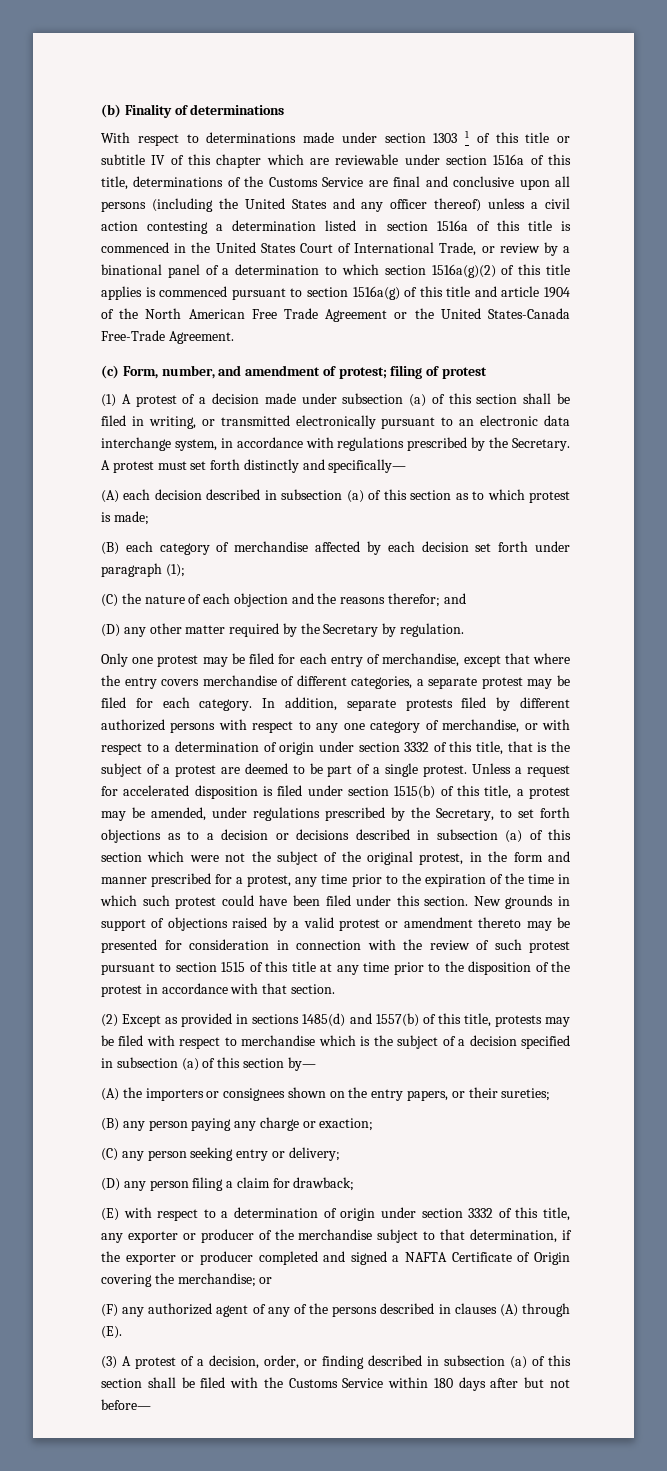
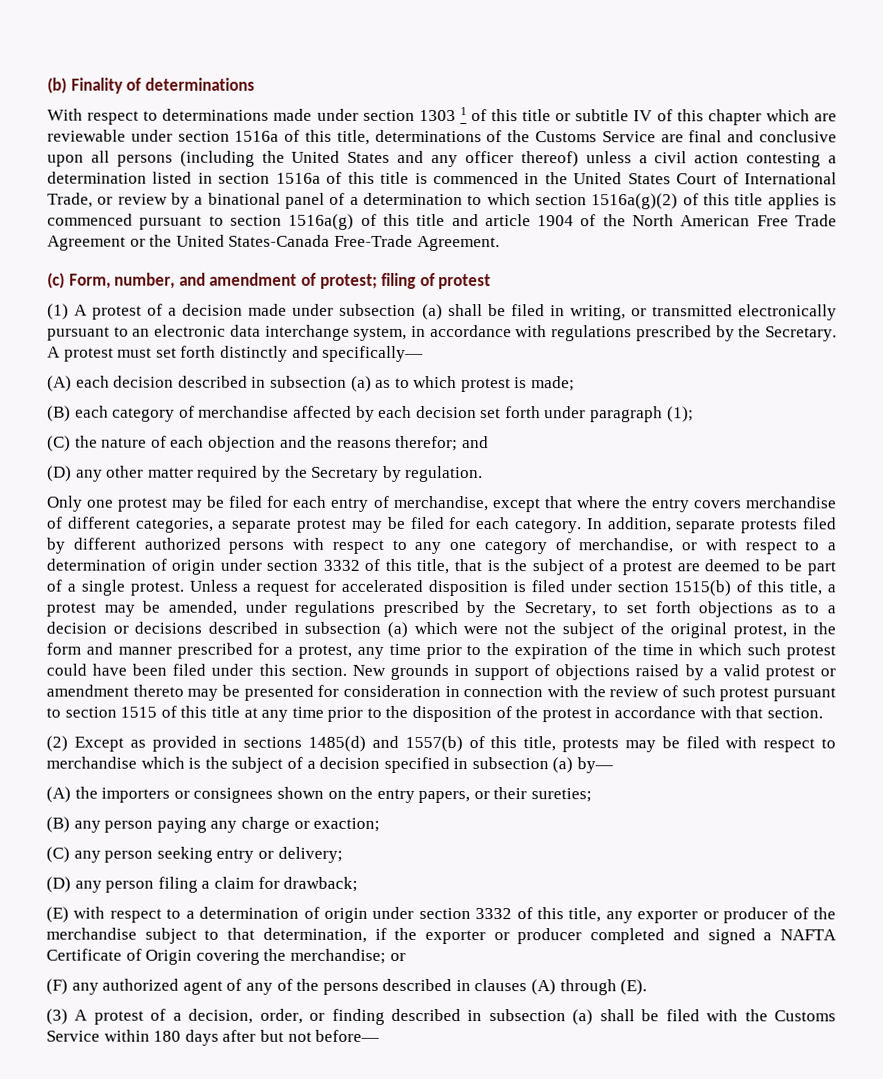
[431,393,518,404] of this section -> (443, 312) none
[368,489,452,500] of this section -> (372, 383) none
[529,829,571,840] [101,852,142,862] of this section -> (408, 629) none
[202,1057,284,1068] of this section -> (574, 765) none
[532,1355,571,1366] [101,1378,142,1388] of this section -> (594, 1017) none

